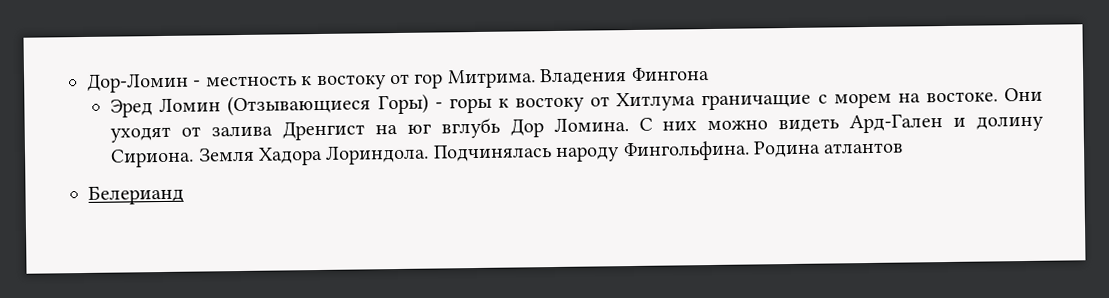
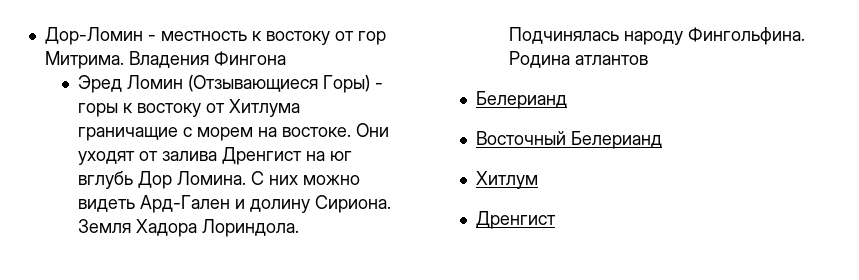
(184, 194) none -> [475,131,662,149] [475,171,538,189] [475,211,556,229] // Восточный Белерианд // Хитлум // Дренгист

